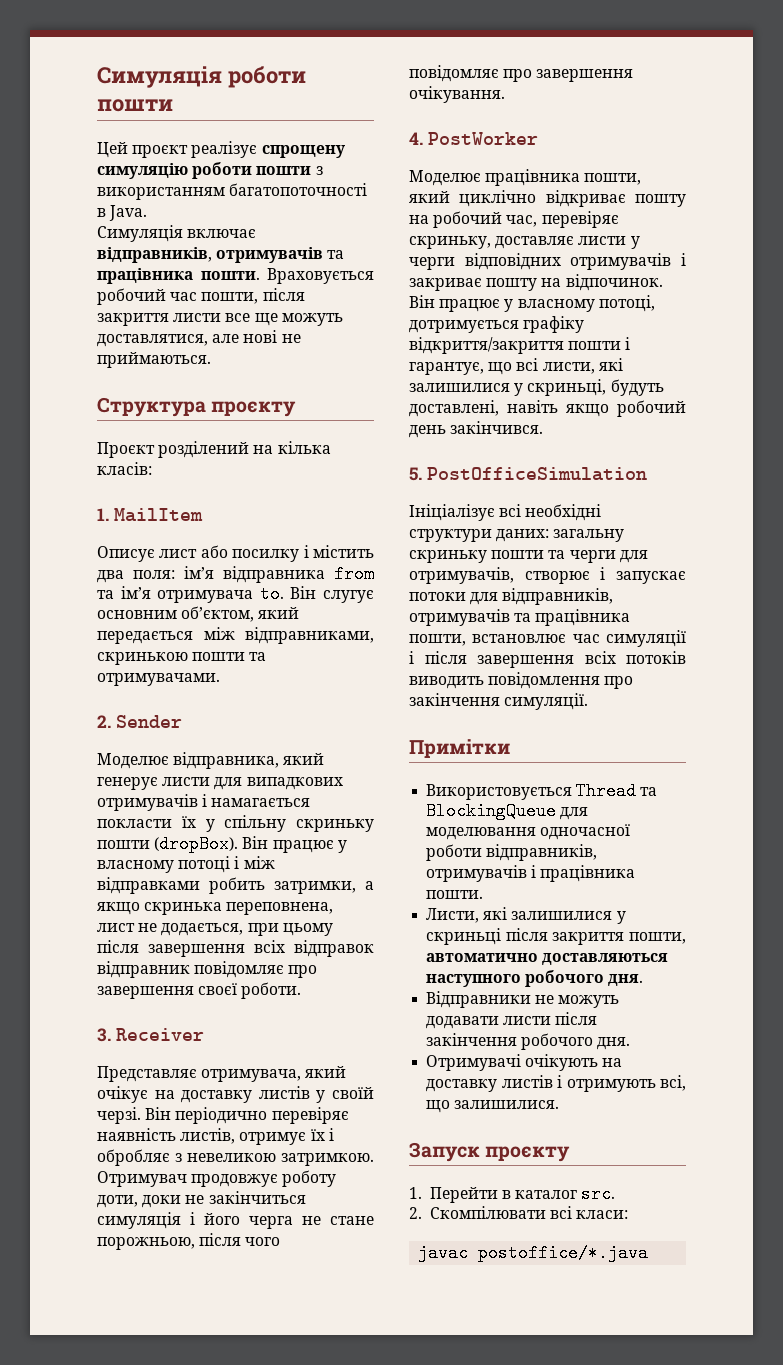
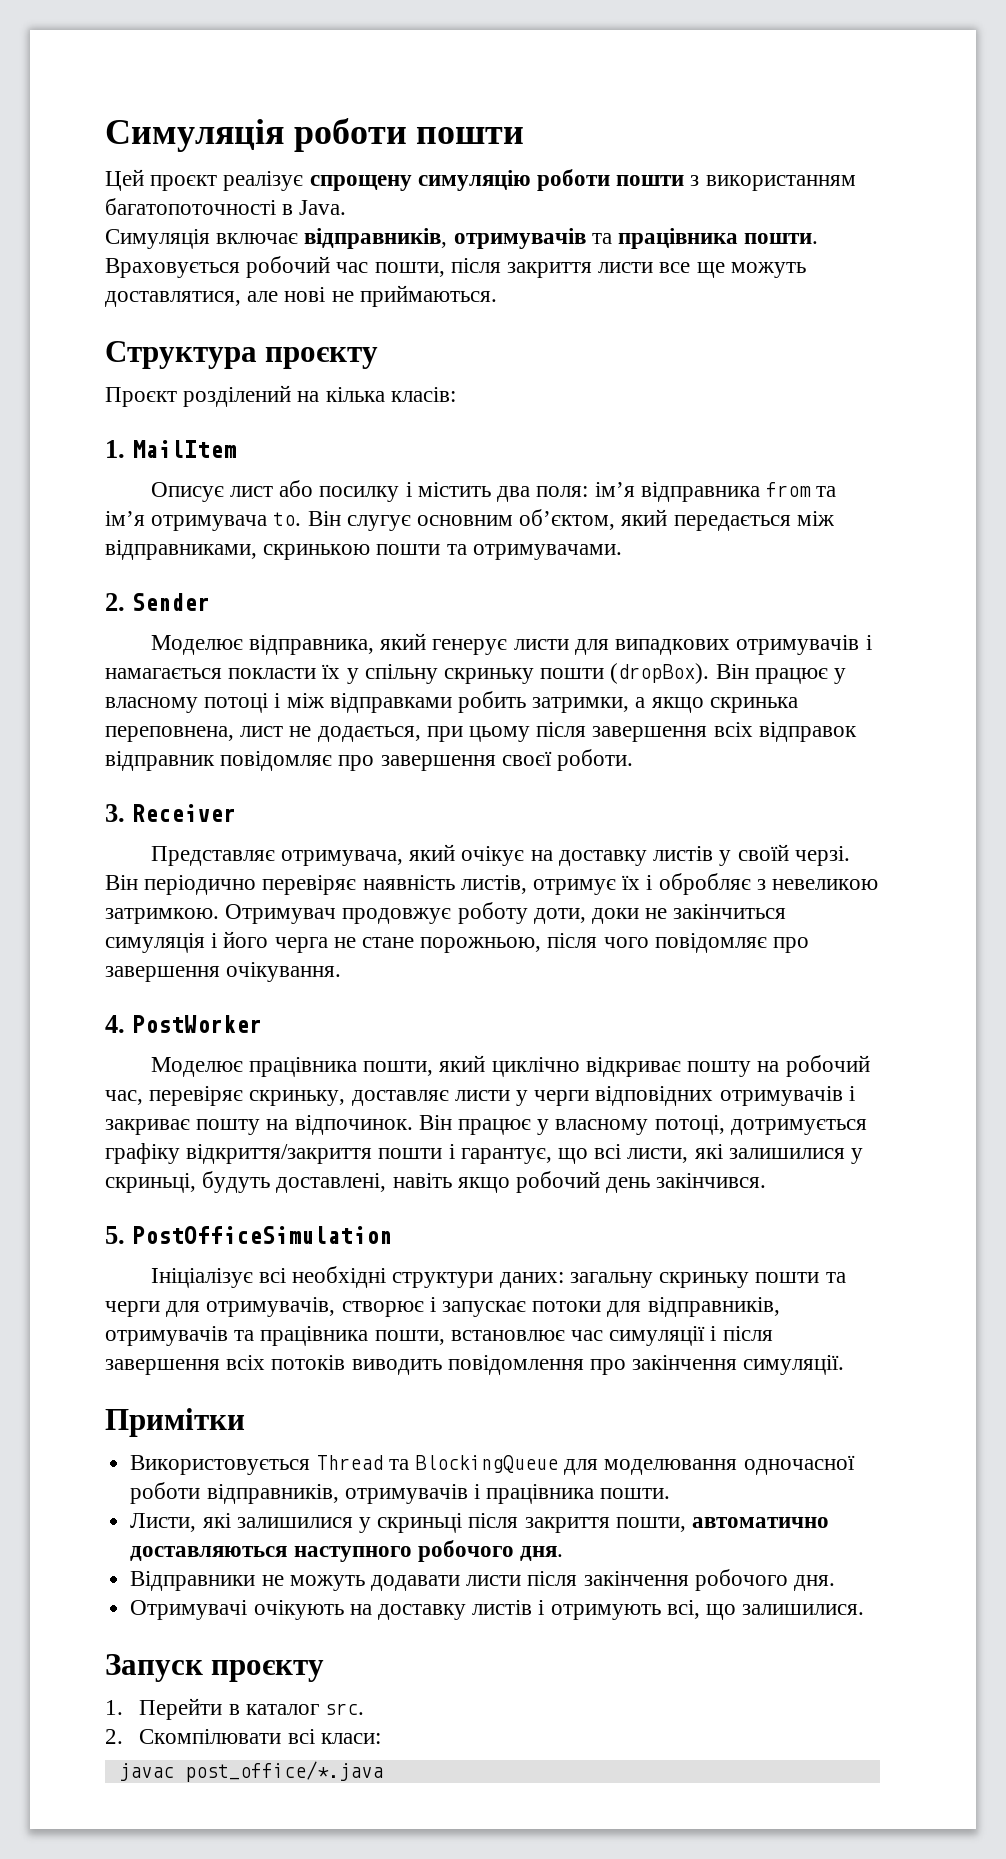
[478,1244,649,1262] postoffice/*.java -> [184,1761,383,1782] post_office/*.java

